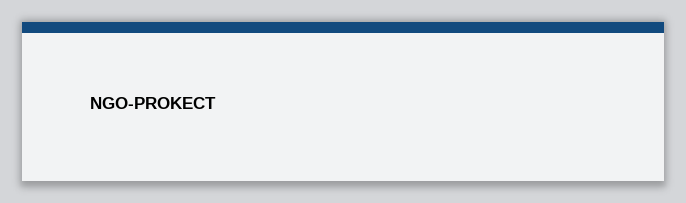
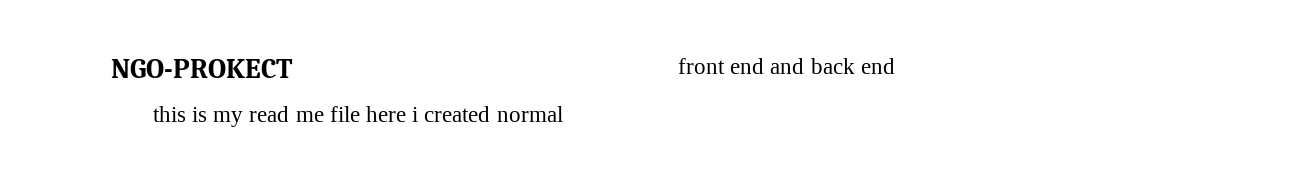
(216, 103) none -> [152,106,563,127] [678,58,895,74] // this is my read me file here i created normal front end and back end

